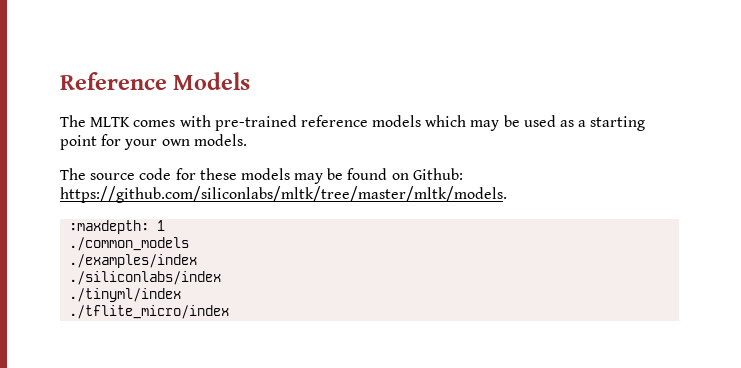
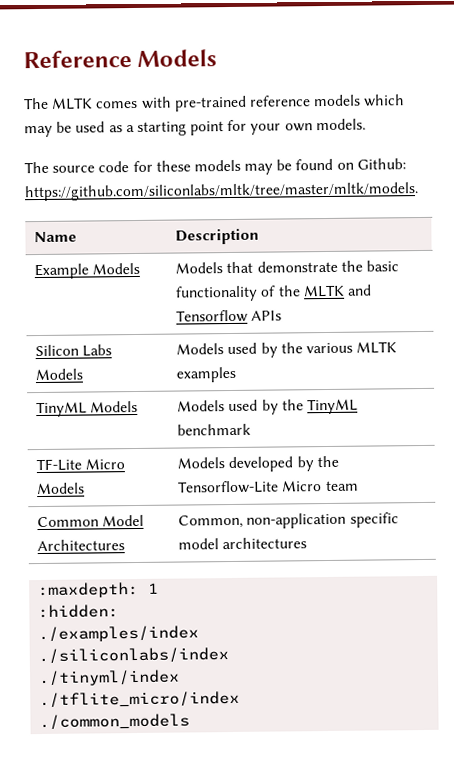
(507, 194) none -> [34,231,78,243] [175,228,260,245] [34,262,141,280] [175,260,399,274] [175,284,372,302] [176,309,283,323] [35,344,113,357] [35,368,84,381] [176,341,398,358] [176,366,237,383] [36,400,139,418] [177,398,358,415] [177,423,252,436] [36,458,126,472] [37,482,86,495] [177,455,339,473] [178,480,359,494] [37,514,145,528] [37,539,126,552] [178,512,399,529] [178,537,308,550] // Name | Description // Example Models | Models that demonstrate the basic functionality of the MLTK and Tensorflow APIs // Silicon Labs Models | Models used by the various MLTK examples // TinyML Models | Models used by the TinyML benchmark // TF-Lite Micro Models | Models developed by the Tensorflow-Lite Micro team // Common Model Architectures | Common, non-application specific model architectures
[69,237,190,251] ./common_models -> [38,604,120,619] :hidden:
(230, 312) none -> [39,713,191,731] // ./common_models

